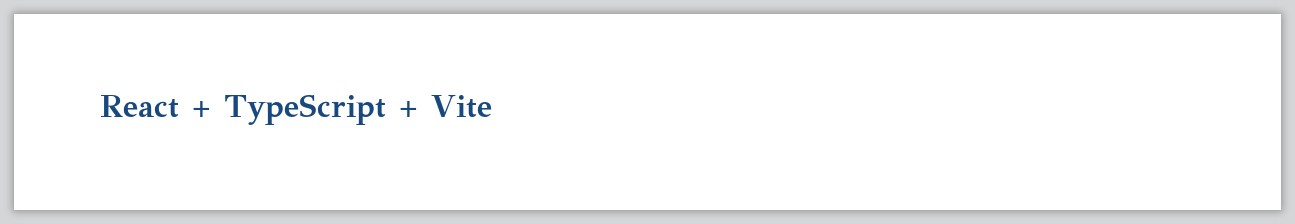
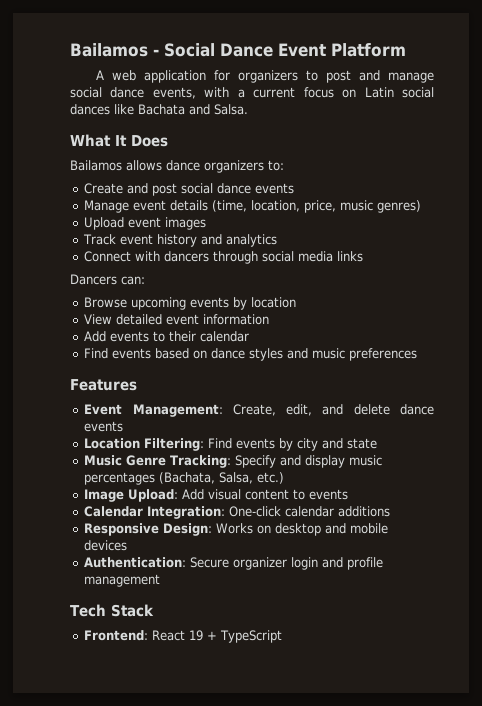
[100,94,492,125] React + TypeScript + Vite -> [70,43,406,57] [95,70,434,83] [70,87,435,99] [70,104,248,115] [70,134,168,147] [70,160,284,173] [84,183,295,196] [84,200,422,213] [84,217,207,230] [83,234,278,247] [84,251,364,264] [70,274,145,285] [84,297,297,310] [84,314,270,325] [84,331,250,342] [84,348,418,361] [70,379,137,391] [84,404,434,417] [84,421,124,432] [84,438,378,451] [84,455,383,468] [84,472,285,485] [84,489,349,502] [84,506,391,519] [84,523,389,536] [84,540,128,551] [84,557,384,570] [84,574,161,587] [70,604,154,617] [84,630,283,643] Bailamos - Social Dance Event Platform // A web application for organizers to post and manage social dance events, with a current focus on Latin social dances like Bachata and Salsa. // What It Does // Bailamos allows dance organizers to: // Create and post social dance events // Manage event details (time, location, price, music genres) // Upload event images // Track event history and analytics // Connect with dancers through social media links // Dancers can: // Browse upcoming events by location // View detailed event information // Add events to their calendar // Find events based on dance styles and music preferences // Features // Event Management: Create, edit, and delete dance events // Location Filtering: Find events by city and state // Music Genre Tracking: Specify and display music percentages (Bachata, Salsa, etc.) // Image Upload: Add visual content to events // Calendar Integration: One-click calendar additions // Responsive Design: Works on desktop and mobile devices // Authentication: Secure organizer login and profile management // Tech Stack // Frontend: React 19 + TypeScript

